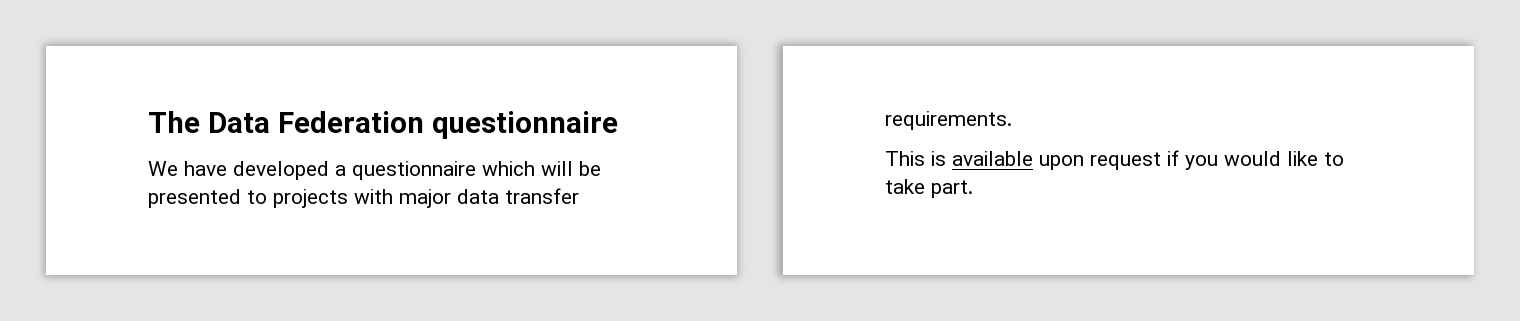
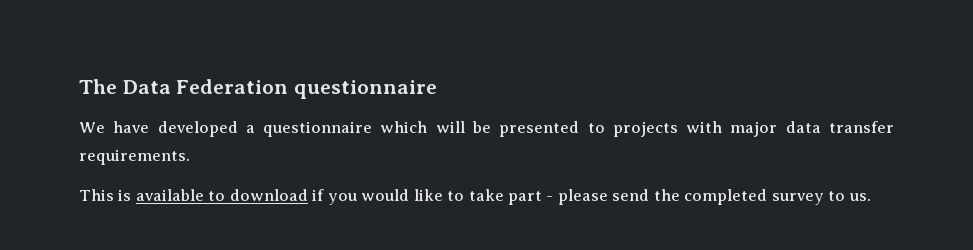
[1039,152,1161,170] upon request -> [208,189,308,201] to download
[931,180,973,198] part. -> [508,189,871,205] part - please send the completed survey to us.

